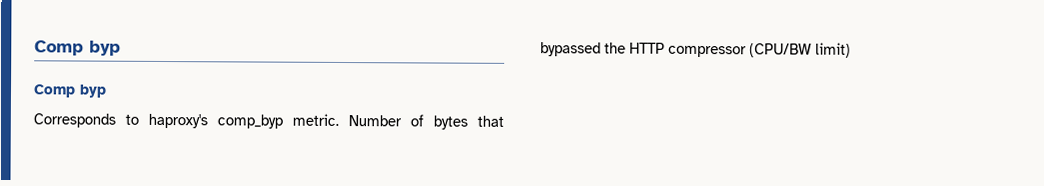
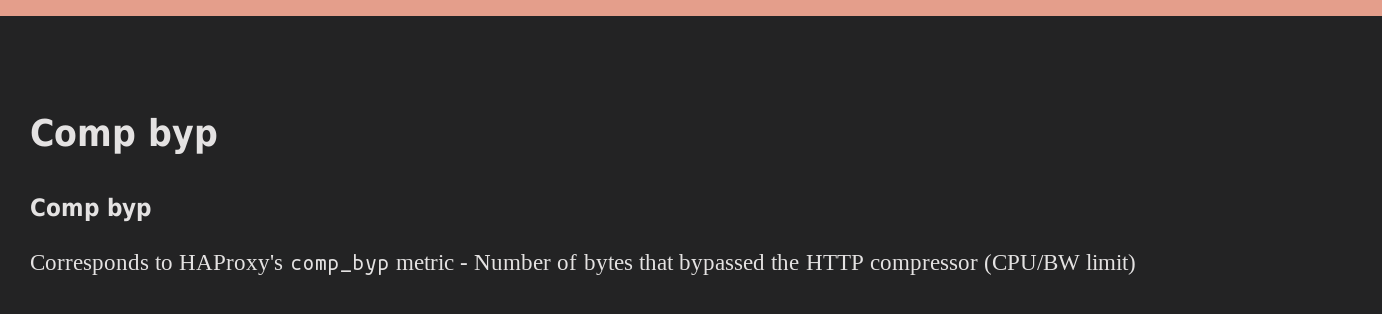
[148,113,339,129] haproxy's comp_byp metric. -> [179,254,469,275] HAProxy's comp_byp metric -

